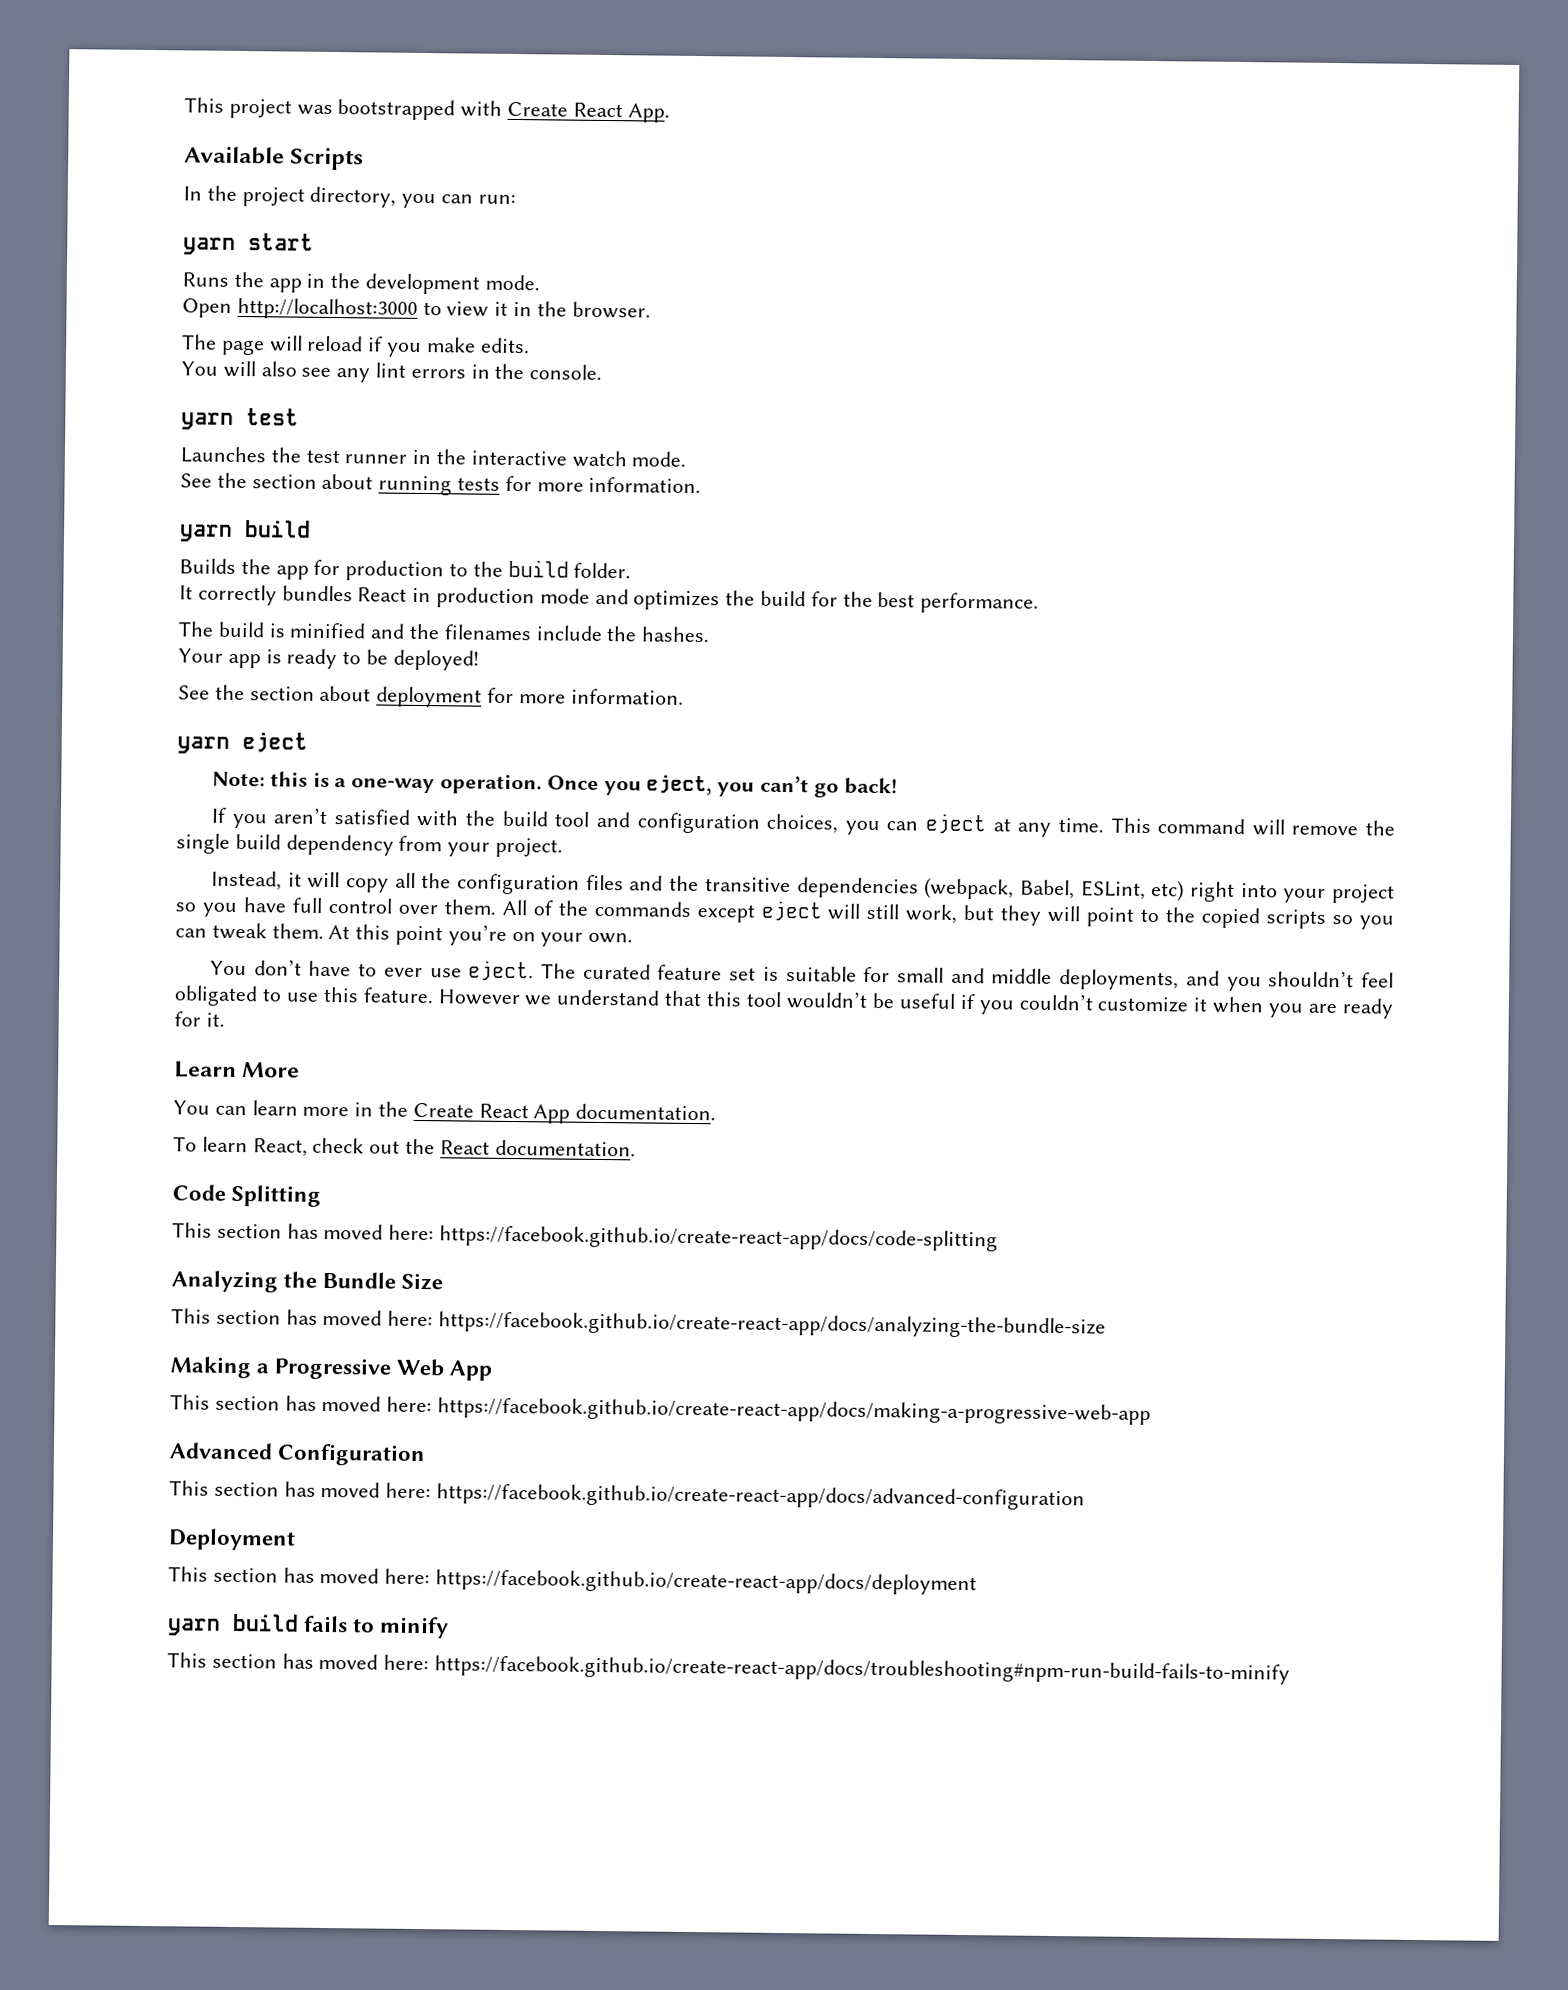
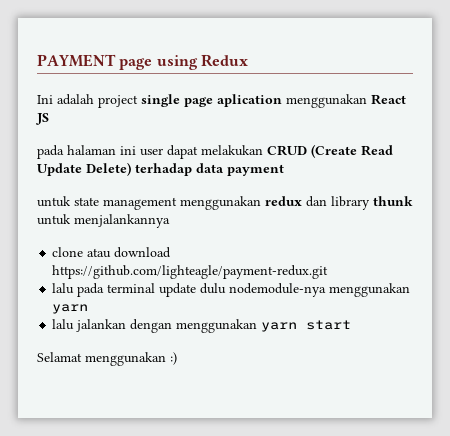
[184,97,670,123] [184,146,365,171] [183,185,516,209] [183,233,314,255] [182,271,540,295] [182,297,651,320] [182,334,530,357] [181,360,603,383] [181,408,299,430] [180,446,687,468] [180,472,702,496] [179,520,311,542] [179,558,632,582] [179,584,1040,614] [178,621,711,643] [178,648,479,671] [178,684,684,708] [177,732,308,754] [211,771,898,798] [210,807,1396,837] [176,833,564,858] [210,870,1395,904] [175,897,1395,930] [175,922,634,947] [209,959,1395,992] [174,985,1393,1019] [174,1011,225,1027] [174,1061,301,1078] [173,1100,717,1124] [173,1136,636,1157] [172,1184,322,1207] [172,1222,999,1252] [171,1270,444,1293] [171,1308,1107,1339] [170,1356,493,1381] [170,1394,1152,1426] [169,1442,427,1467] [169,1480,1086,1511] [168,1528,296,1551] [168,1566,978,1596] [167,1613,450,1639] [167,1652,1291,1685] This project was bootstrapped with Create React App. // Available Scripts // In the project directory, you can run: // yarn start // Runs the app in the development mode. // Open http://localhost:3000 to view it in the browser. // The page will reload if you make edits. // You will also see any lint errors in the console. // yarn test // Launches the test runner in the interactive watch mode. // See the section about running tests for more information. // yarn build // Builds the app for production to the build folder. // It correctly bundles React in production mode and optimizes the build for the best performance. // The build is minified and the filenames include the hashes. // Your app is ready to be deployed! // See the section about deployment for more information. // yarn eject // Note: this is a one-way operation. Once you eject, you can’t go back! // If you aren’t satisfied with the build tool and configuration choices, you can eject at any time. This command will remove the single build dependency from your project. // Instead, it will copy all the configuration files and the transitive dependencies (webpack, Babel, ESLint, etc) right into your project so you have full control over them. All of the commands except eject will still work, but they will point to the copied scripts so you can tweak them. At this point you’re on your own. // You don’t have to ever use eject. The curated feature set is suitable for small and middle deployments, and you shouldn’t feel obligated to use this feature. However we understand that this tool wouldn’t be useful if you couldn’t customize it when you are ready for it. // Learn More // You can learn more in the Create React App documentation. // To learn React, check out the React documentation. // Code Splitting // This section has moved here: https://facebook.github.io/create-react-app/docs/code-splitting // Analyzing the Bundle Size // This section has moved here: https://facebook.github.io/create-react-app/docs/analyzing-the-bundle-size // Making a Progressive Web App // This section has moved here: https://facebook.github.io/create-react-app/docs/making-a-progressive-web-app // Advanced Configuration // This section has moved here: https://facebook.github.io/create-react-app/docs/advanced-configuration // Deployment // This section has moved here: https://facebook.github.io/create-react-app/docs/deployment // yarn build fails to minify // This section has moved here: https://facebook.github.io/create-react-app/docs/troubleshooting#npm-run-build-fails-to-minify -> [37,54,248,70] [37,94,406,108] [36,113,49,125] [37,144,393,159] [37,162,284,176] [37,196,413,210] [37,214,170,228] [52,247,172,258] [52,265,329,279] [52,283,411,297] [52,304,89,314] [52,319,352,333] [37,352,177,366] PAYMENT page using Redux // Ini adalah project single page aplication menggunakan React JS // pada halaman ini user dapat melakukan CRUD (Create Read Update Delete) terhadap data payment // untuk state management menggunakan redux dan library thunk untuk menjalankannya // clone atau download https://github.com/lighteagle/payment-redux.git // lalu pada terminal update dulu nodemodule-nya menggunakan yarn // lalu jalankan dengan menggunakan yarn start // Selamat menggunakan :)

